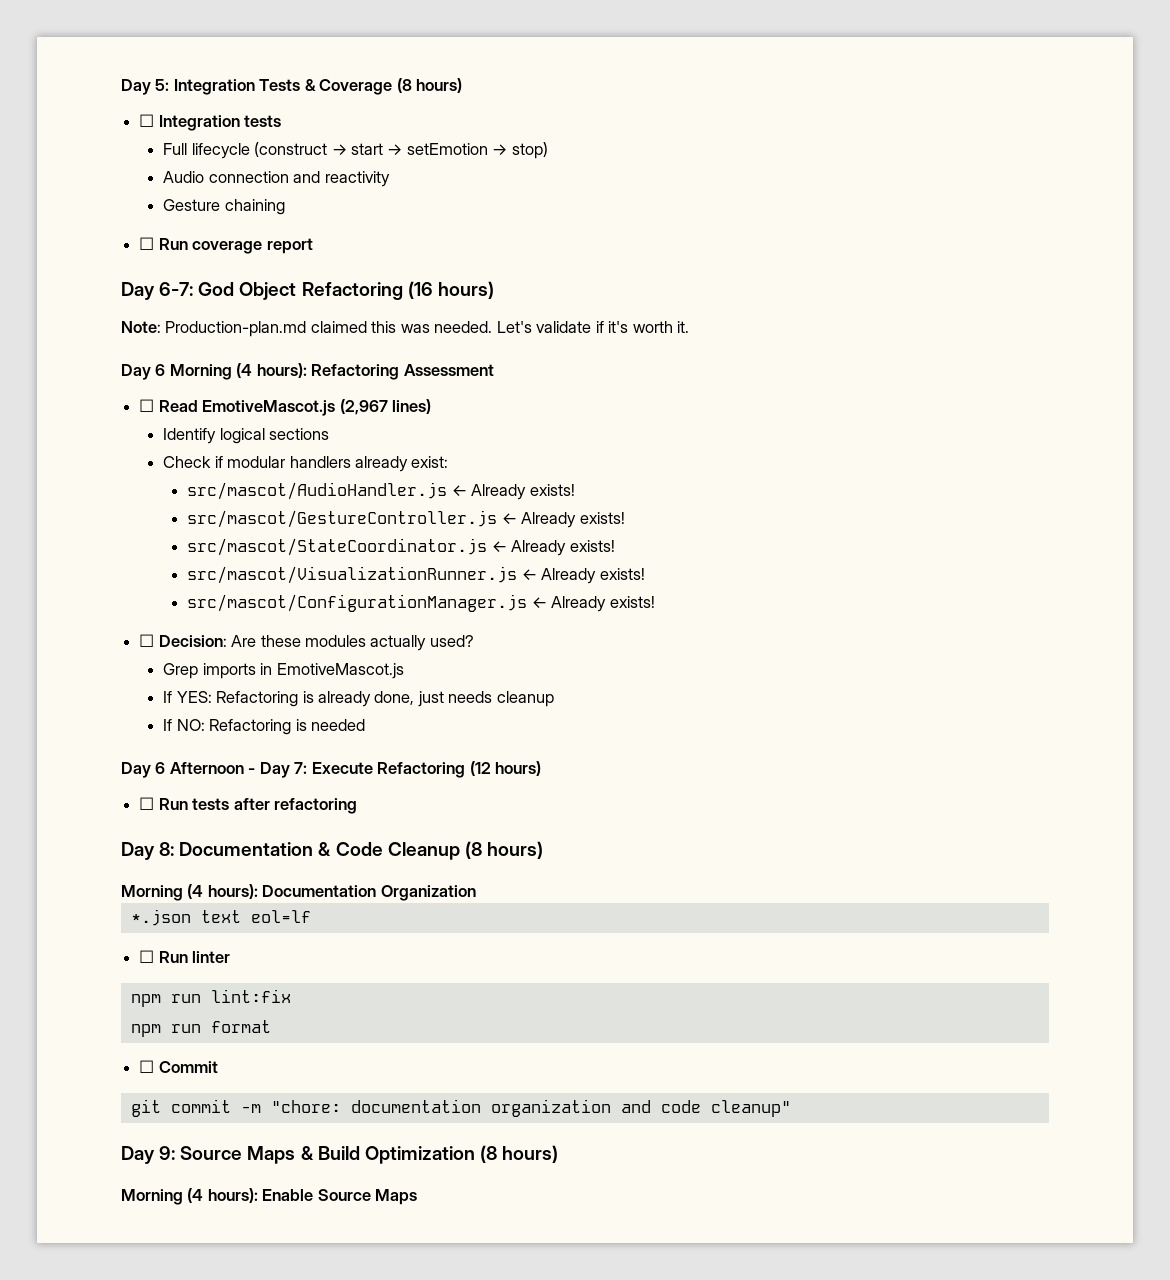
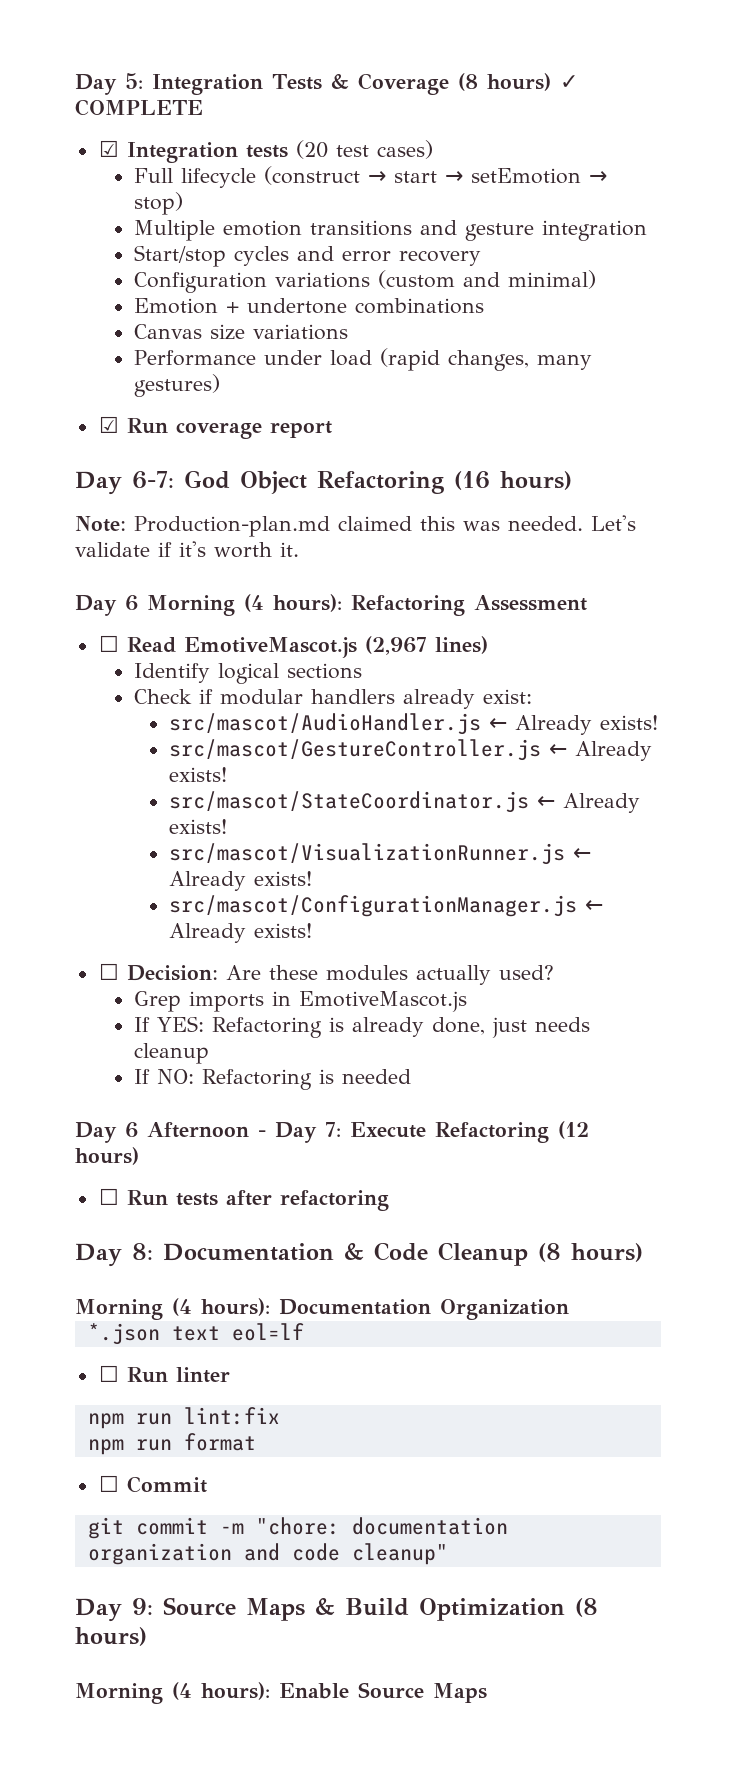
[139,114,155,127] // ☐ -> [559,75,578,89] [75,99,203,116] [98,140,119,157] ✓ COMPLETE // ☑
(282, 121) none -> [295,140,433,159] (20 test cases)
[163,171,390,187] [163,199,285,215] [139,237,155,250] Audio connection and reactivity // Gesture chaining // ☐ -> [134,220,648,241] [134,245,482,267] [134,270,597,293] [134,298,485,314] [134,324,349,340] [134,348,593,371] [134,374,221,397] [98,416,119,433] Multiple emotion transitions and gesture integration // Start/stop cycles and error recovery // Configuration variations (custom and minimal) // Emotion + undertone combinations // Canvas size variations // Performance under load (rapid changes, many gestures) // ☑

